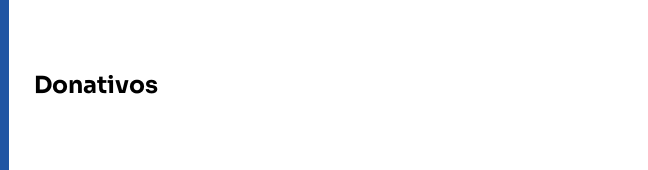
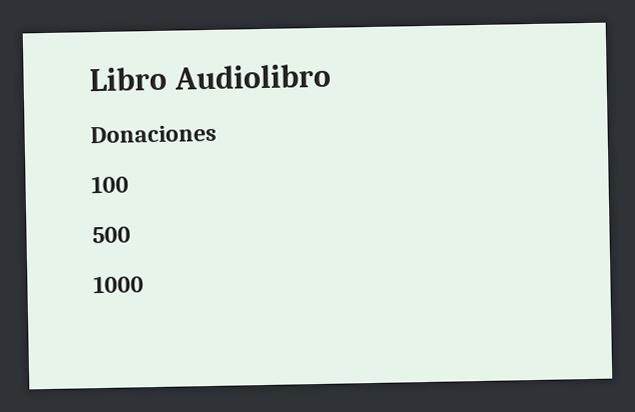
[34,74,158,94] Donativos -> [89,63,331,92] [90,124,217,144] [91,175,129,194] [92,226,131,244] [93,275,144,294] Libro Audiolibro // Donaciones // 100 // 500 // 1000

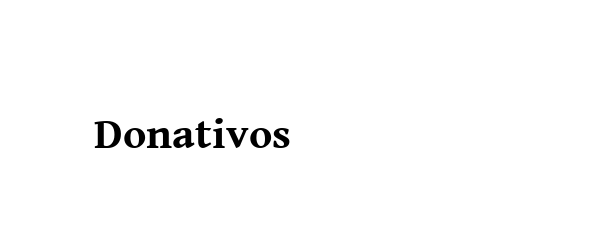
[89,63,331,92] [90,124,217,144] [91,175,129,194] [92,226,131,244] [93,275,144,294] Libro Audiolibro // Donaciones // 100 // 500 // 1000 -> [94,118,291,148] Donativos

